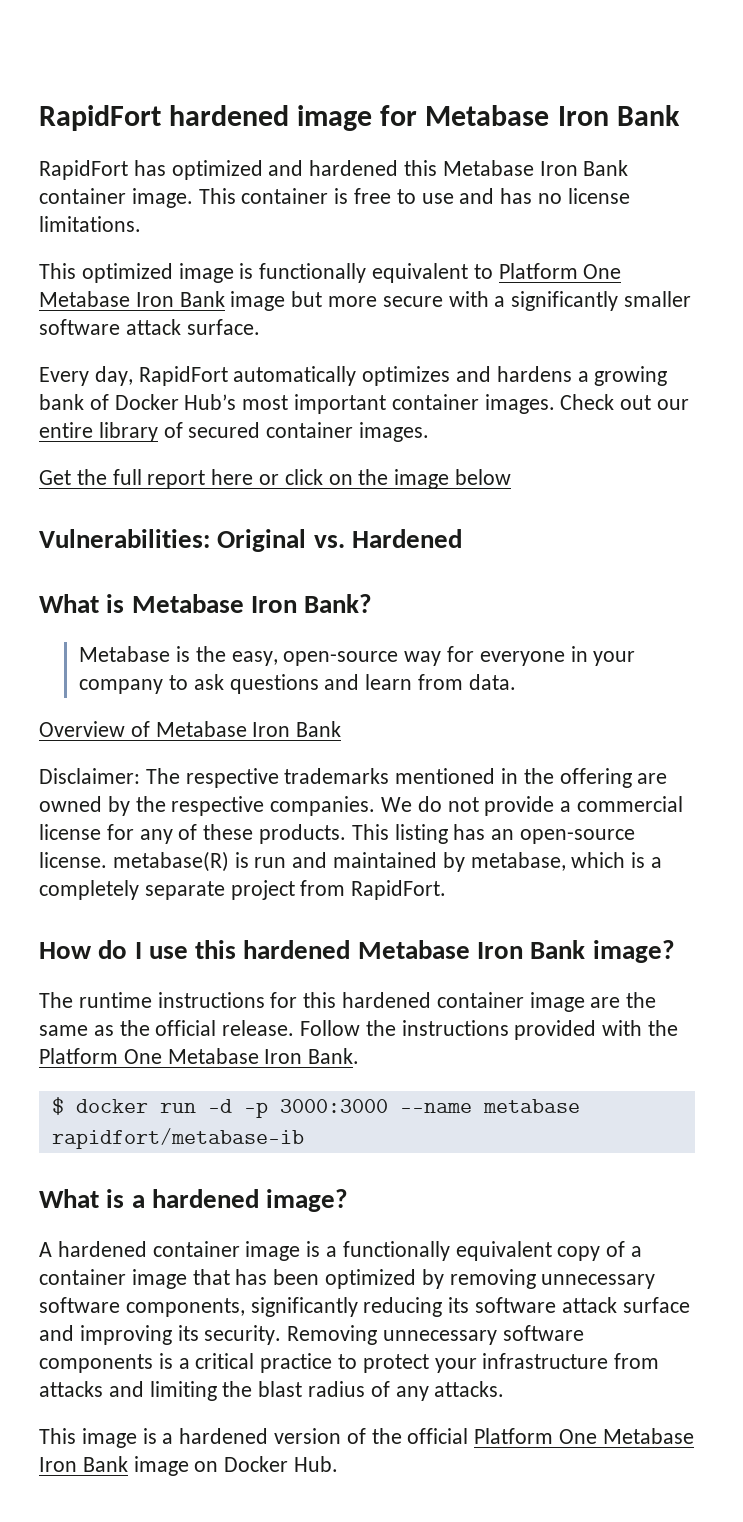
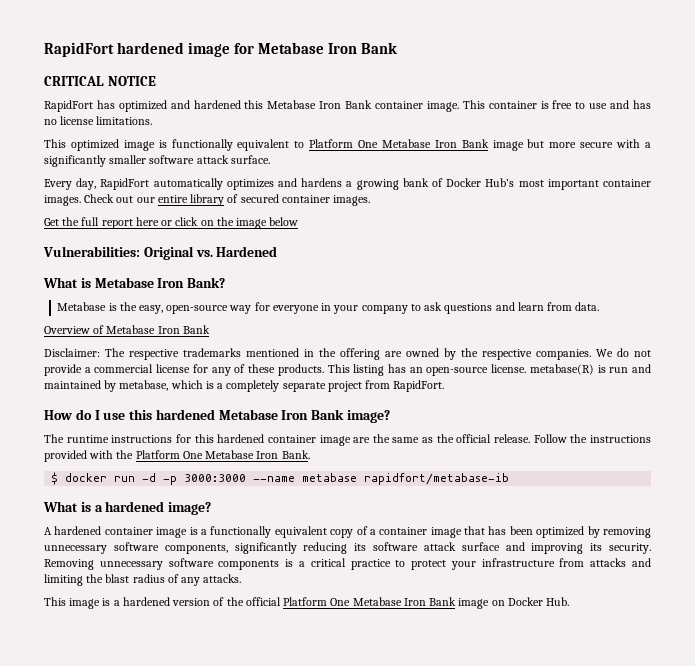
(680, 115) none -> [44,76,156,86] // CRITICAL NOTICE

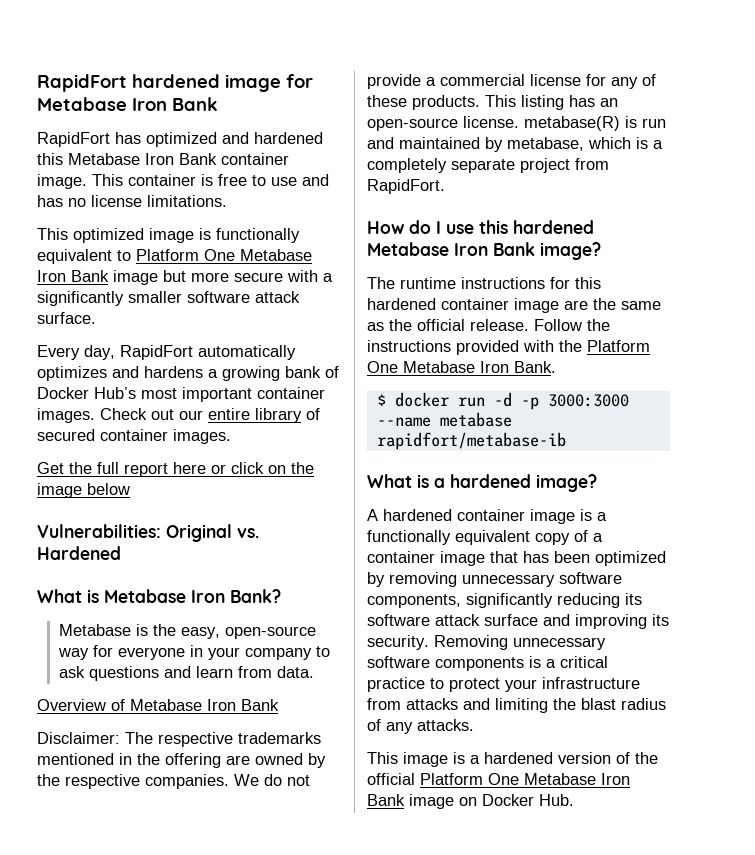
[44,76,156,86] // CRITICAL NOTICE -> (218, 104) none

